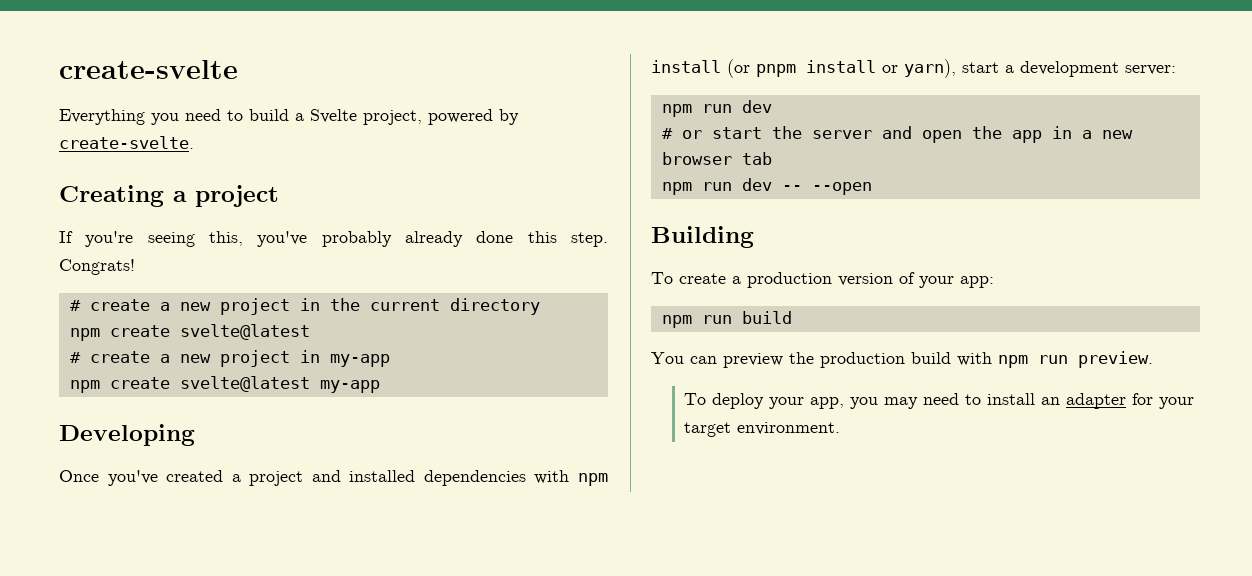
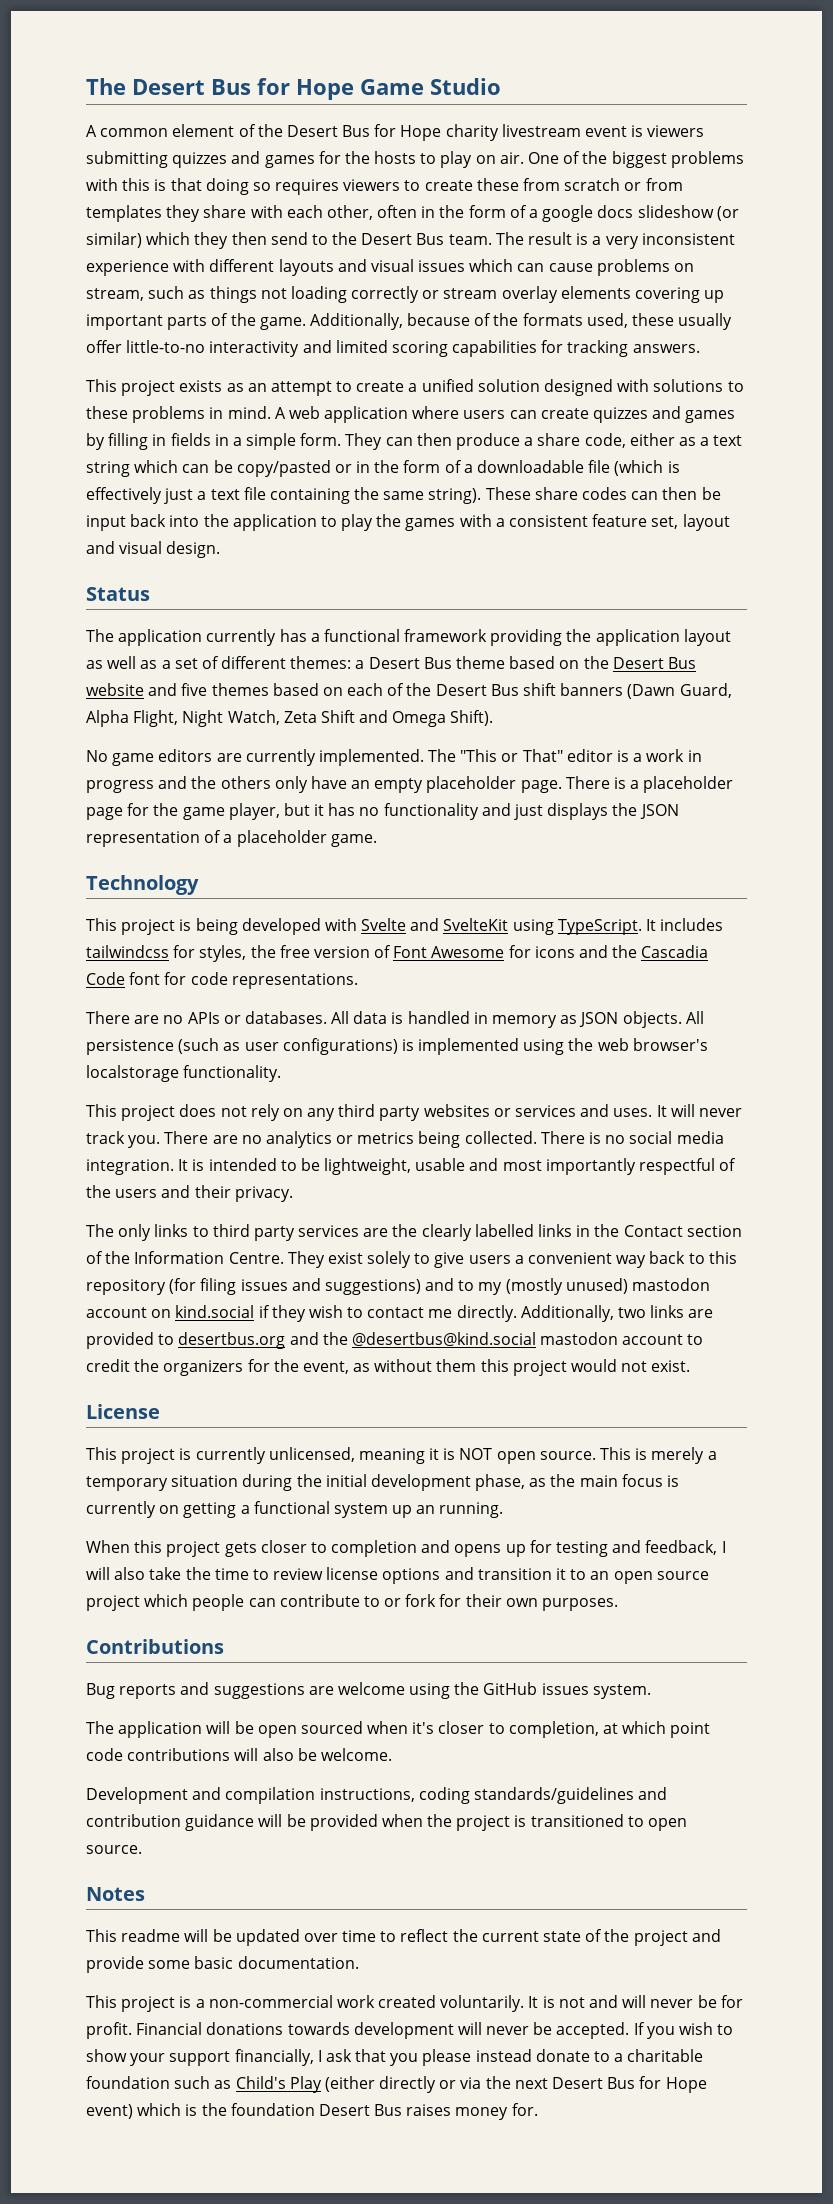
[59,60,238,79] [59,109,519,125] [59,136,194,149] [59,185,279,207] [59,231,608,247] [59,259,135,275] [69,298,540,315] [69,324,310,341] [69,350,390,367] [69,376,380,393] [59,424,195,446] [59,470,608,486] [651,59,1176,78] [661,100,772,117] [661,126,1133,143] [661,152,772,165] [661,178,872,195] [651,226,754,248] [651,272,994,288] [661,311,792,328] [651,351,1153,368] [684,393,1195,409] [684,422,841,437] create-svelte // Everything you need to build a Svelte project, powered by create-svelte. // Creating a project // If you're seeing this, you've probably already done this step. Congrats! // # create a new project in the current directory // npm create svelte@latest // # create a new project in my-app // npm create svelte@latest my-app // Developing // Once you've created a project and installed dependencies with npm install (or pnpm install or yarn), start a development server: // npm run dev // # or start the server and open the app in a new browser tab // npm run dev -- --open // Building // To create a production version of your app: // npm run build // You can preview the production build with npm run preview. // To deploy your app, you may need to install an adapter for your target environment. -> [86,78,501,100] [86,124,705,141] [86,151,744,168] [86,178,683,195] [86,205,739,222] [86,232,735,249] [86,259,695,276] [86,286,725,303] [86,313,733,330] [86,340,700,357] [86,379,744,396] [86,406,736,423] [86,433,743,450] [86,460,680,477] [86,487,721,504] [86,514,730,531] [86,541,221,558] [86,587,150,601] [86,629,731,646] [86,656,696,669] [86,683,732,699] [86,710,494,727] [86,749,702,766] [86,776,734,793] [86,803,679,820] [86,830,377,847] [86,875,199,895] [86,918,724,935] [86,945,709,962] [86,972,358,989] [86,1011,704,1028] [86,1038,708,1055] [86,1065,282,1082] [86,1104,742,1121] [86,1131,724,1148] [86,1158,737,1175] [86,1185,293,1202] [86,1224,742,1241] [86,1251,737,1268] [86,1278,711,1295] [86,1305,714,1322] [86,1332,704,1349] [86,1359,691,1376] [86,1404,160,1419] [86,1447,717,1464] [86,1474,680,1491] [86,1501,504,1518] [86,1540,726,1557] [86,1567,709,1584] [86,1594,619,1611] [86,1639,224,1654] [86,1682,651,1699] [86,1721,711,1738] [86,1748,392,1761] [86,1787,668,1804] [86,1814,688,1831] [86,1845,142,1854] [86,1887,145,1901] [86,1929,721,1946] [86,1956,359,1973] [86,1995,743,2012] [86,2022,734,2039] [86,2049,704,2066] [86,2076,707,2093] [86,2103,538,2120] The Desert Bus for Hope Game Studio // A common element of the Desert Bus for Hope charity livestream event is viewers submitting quizzes and games for the hosts to play on air. One of the biggest problems with this is that doing so requires viewers to create these from scratch or from templates they share with each other, often in the form of a google docs slideshow (or similar) which they then send to the Desert Bus team. The result is a very inconsistent experience with different layouts and visual issues which can cause problems on stream, such as things not loading correctly or stream overlay elements covering up important parts of the game. Additionally, because of the formats used, these usually offer little-to-no interactivity and limited scoring capabilities for tracking answers. // This project exists as an attempt to create a unified solution designed with solutions to these problems in mind. A web application where users can create quizzes and games by filling in fields in a simple form. They can then produce a share code, either as a text string which can be copy/pasted or in the form of a downloadable file (which is effectively just a text file containing the same string). These share codes can then be input back into the application to play the games with a consistent feature set, layout and visual design. // Status // The application currently has a functional framework providing the application layout as well as a set of different themes: a Desert Bus theme based on the Desert Bus website and five themes based on each of the Desert Bus shift banners (Dawn Guard, Alpha Flight, Night Watch, Zeta Shift and Omega Shift). // No game editors are currently implemented. The "This or That" editor is a work in progress and the others only have an empty placeholder page. There is a placeholder page for the game player, but it has no functionality and just displays the JSON representation of a placeholder game. // Technology // This project is being developed with Svelte and SvelteKit using TypeScript. It includes tailwindcss for styles, the free version of Font Awesome for icons and the Cascadia Code font for code representations. // There are no APIs or databases. All data is handled in memory as JSON objects. All persistence (such as user configurations) is implemented using the web browser's localstorage functionality. // This project does not rely on any third party websites or services and uses. It will never track you. There are no analytics or metrics being collected. There is no social media integration. It is intended to be lightweight, usable and most importantly respectful of the users and their privacy. // The only links to third party services are the clearly labelled links in the Contact section of the Information Centre. They exist solely to give users a convenient way back to this repository (for filing issues and suggestions) and to my (mostly unused) mastodon account on kind.social if they wish to contact me directly. Additionally, two links are provided to desertbus.org and the @desertbus@kind.social mastodon account to credit the organizers for the event, as without them this project would not exist. // License // This project is currently unlicensed, meaning it is NOT open source. This is merely a temporary situation during the initial development phase, as the main focus is currently on getting a functional system up an running. // When this project gets closer to completion and opens up for testing and feedback, I will also take the time to review license options and transition it to an open source project which people can contribute to or fork for their own purposes. // Contributions // Bug reports and suggestions are welcome using the GitHub issues system. // The application will be open sourced when it's closer to completion, at which point code contributions will also be welcome. // Development and compilation instructions, coding standards/guidelines and contribution guidance will be provided when the project is transitioned to open source. // Notes // This readme will be updated over time to reflect the current state of the project and provide some basic documentation. // This project is a non-commercial work created voluntarily. It is not and will never be for profit. Financial donations towards development will never be accepted. If you wish to show your support financially, I ask that you please instead donate to a charitable foundation such as Child's Play (either directly or via the next Desert Bus for Hope event) which is the foundation Desert Bus raises money for.

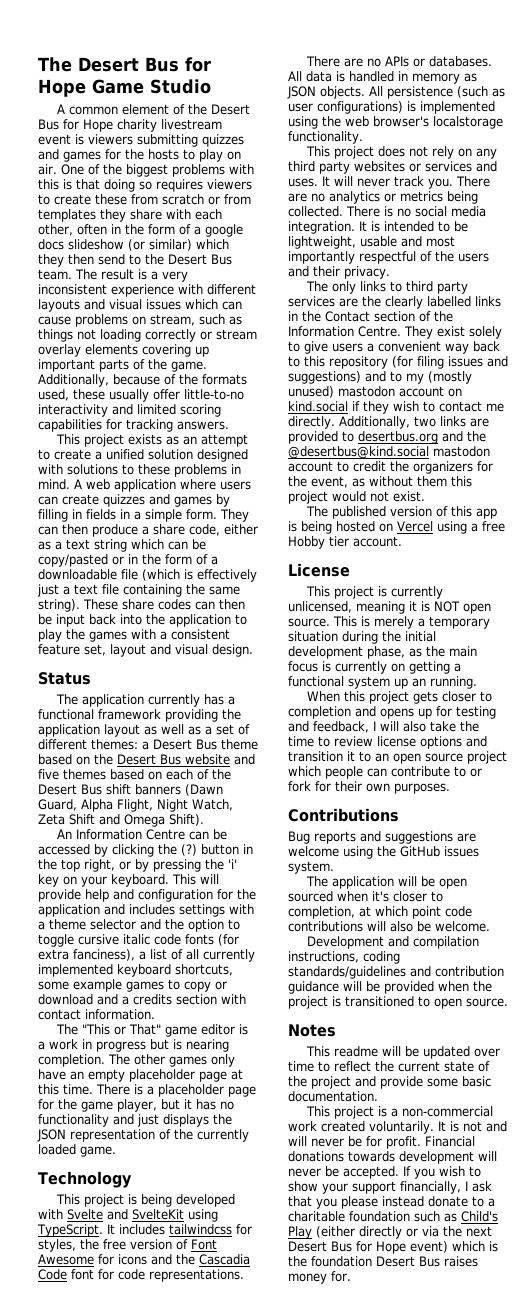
[86,749,424,766] No game editors are currently implemented. -> [57,829,228,840] [38,844,253,857] [38,859,237,872] [38,874,219,887] [38,889,256,902] [38,904,254,917] [38,919,240,932] [38,934,239,947] [38,949,255,962] [38,964,233,977] [38,979,227,992] [38,994,246,1005] [38,1009,155,1020] An Information Centre can be accessed by clicking the (?) button in the top right, or by pressing the 'i' key on your keyboard. This will provide help and configuration for the application and includes settings with a theme selector and the option to toggle cursive italic code fonts (for extra fanciness), a list of all currently implemented keyboard shortcuts, some example games to copy or download and a credits section with contact information. //
(563, 755) none -> [165,1026,198,1037] game
[158,776,271,789] and the others -> [150,1039,229,1052] [38,1054,207,1067] but is nearing completion. The other games
[520,780,562,793] page. -> [199,1069,243,1082] [38,1084,93,1095] page at this time.
[223,830,327,847] a placeholder -> [174,1129,249,1142] [38,1144,76,1155] the currently loaded
(691, 1366) none -> [306,506,498,519] [288,521,505,534] [288,536,402,549] // The published version of this app is being hosted on Vercel using a free Hobby tier account.

